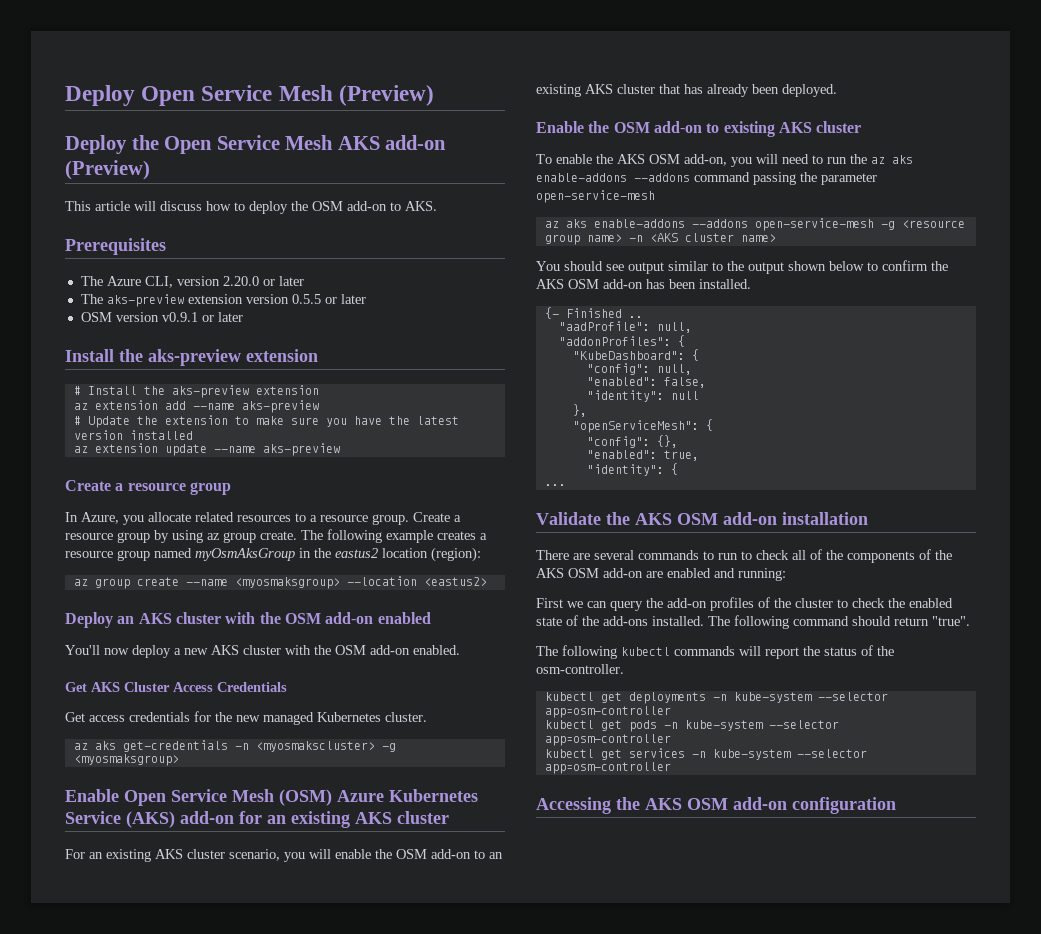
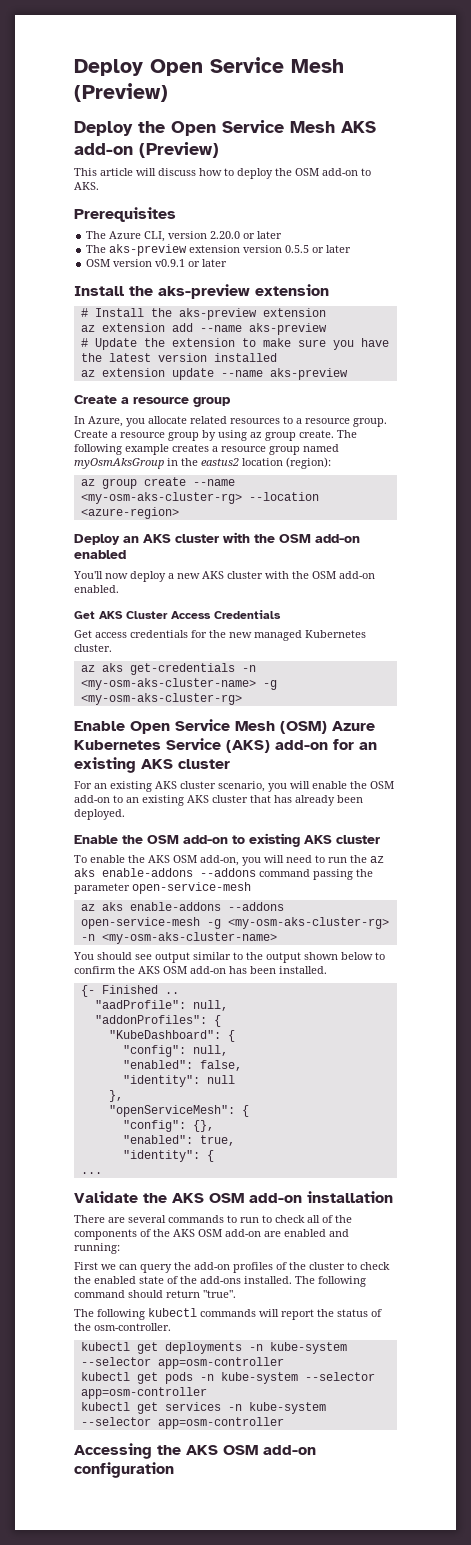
[234,576,487,589] <myosmaksgroup> --location <eastus2> -> [80,492,319,504] [80,507,179,519] <my-osm-aks-cluster-rg> --location <azure-region>
[255,741,396,752] [73,754,179,766] <myosmakscluster> -g <myosmaksgroup> -> [80,678,277,690] [80,693,242,705] <my-osm-aks-cluster-name> -g <my-osm-aks-cluster-rg>
[901,220,965,228] [544,233,776,245] <resource group name> -n <AKS cluster name> -> [227,917,389,929] [80,932,277,944] <my-osm-aks-cluster-rg> -n <my-osm-aks-cluster-name>

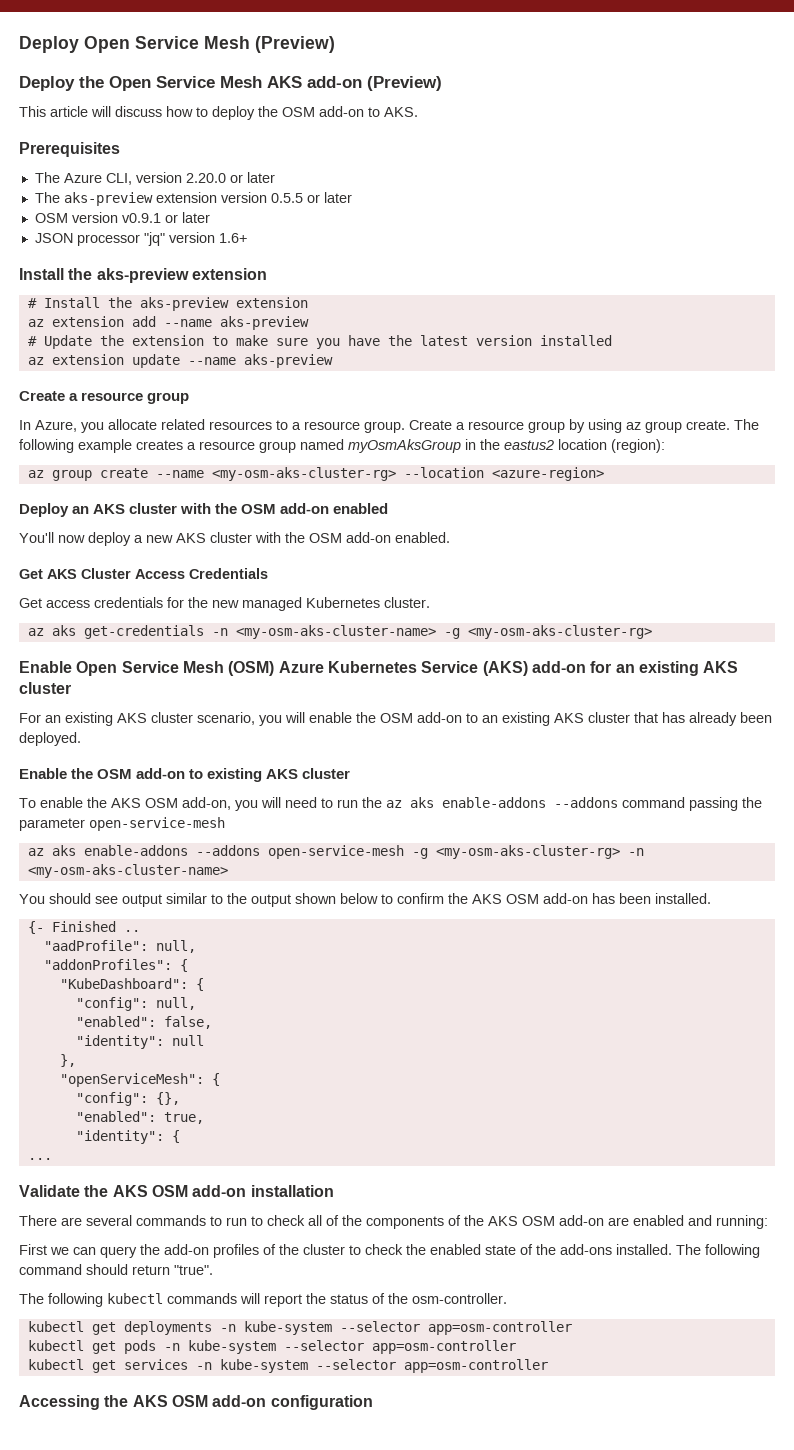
(228, 263) none -> [34,232,247,246] // JSON processor "jq" version 1.6+

